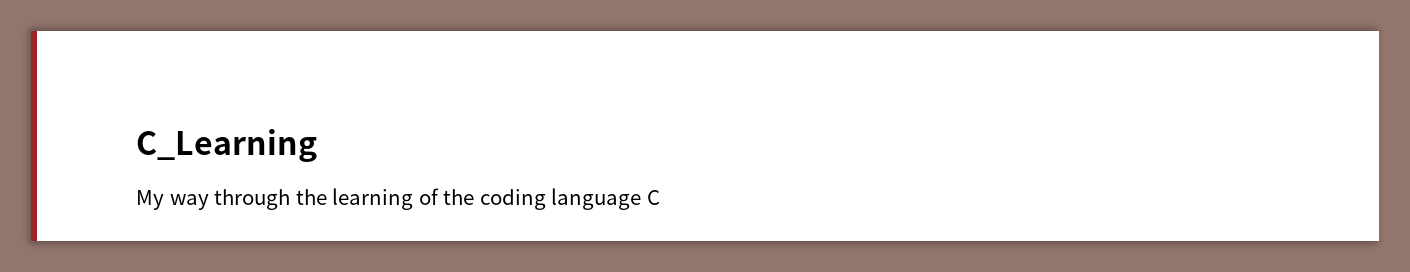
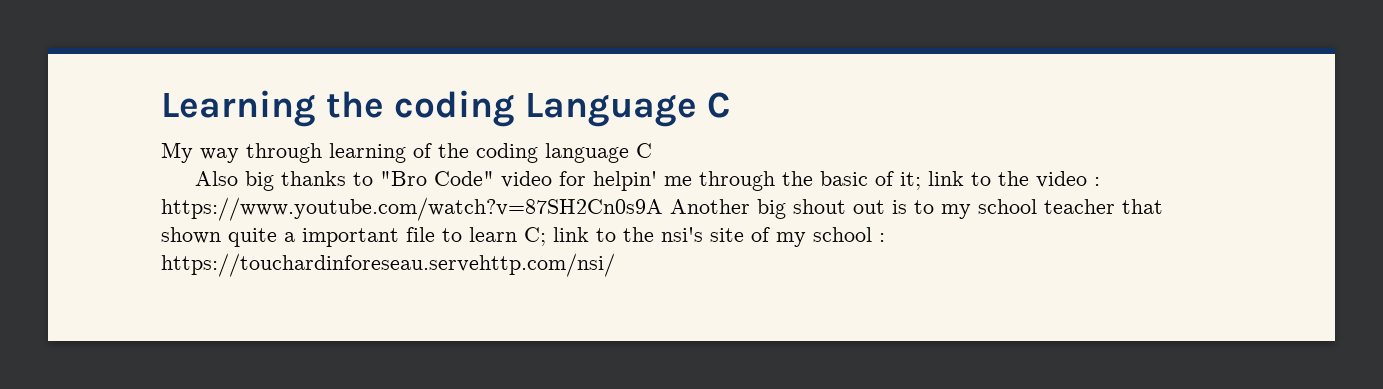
[136,129,317,163] C_Learning -> [161,90,730,127] Learning the coding Language C
[295,189,327,205] the -> (322, 153) none
(660, 197) none -> [195,171,1101,191] [161,197,1163,221] [161,227,885,247] [161,253,615,277] // Also big thanks to "Bro Code" video for helpin' me through the basic of it; link to the video : https://www.youtube.com/watch?v=87SH2Cn0s9A Another big shout out is to my school teacher that shown quite a important file to learn C; link to the nsi's site of my school : https://touchardinforeseau.servehttp.com/nsi/

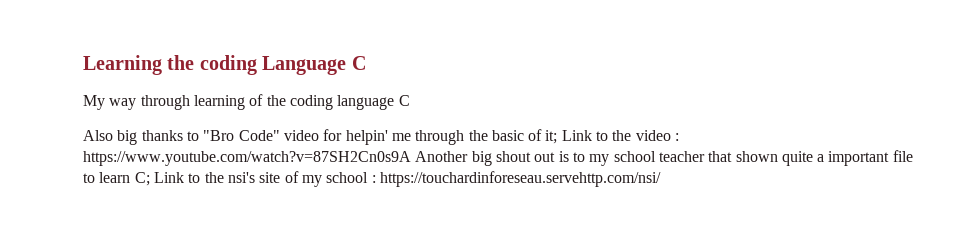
[928,171,965,186] link -> [561,130,592,141] Link
[553,227,589,242] link -> [153,172,184,183] Link

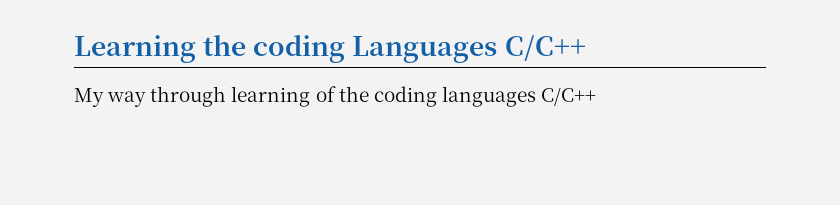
[262,56,366,75] Language C -> [352,35,586,63] Languages C/C++
[337,95,410,110] [83,129,680,145] [83,150,913,166] [83,171,661,187] language C // Also big thanks to "Bro Code" video for helpin' me through the basic of it; Link to the video : https://www.youtube.com/watch?v=87SH2Cn0s9A Another big shout out is to my school teacher that shown quite a important file to learn C; Link to the nsi's site of my school : https://touchardinforeseau.servehttp.com/nsi/ -> [441,86,597,107] languages C/C++

